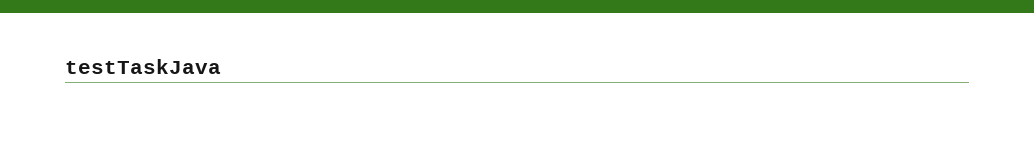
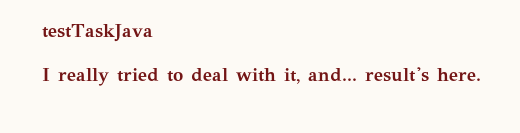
(221, 66) none -> [42,67,481,86] // I really tried to deal with it, and... result's here.

